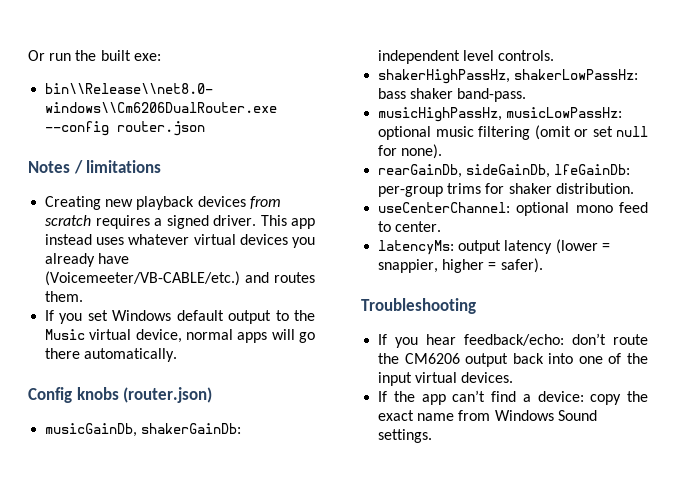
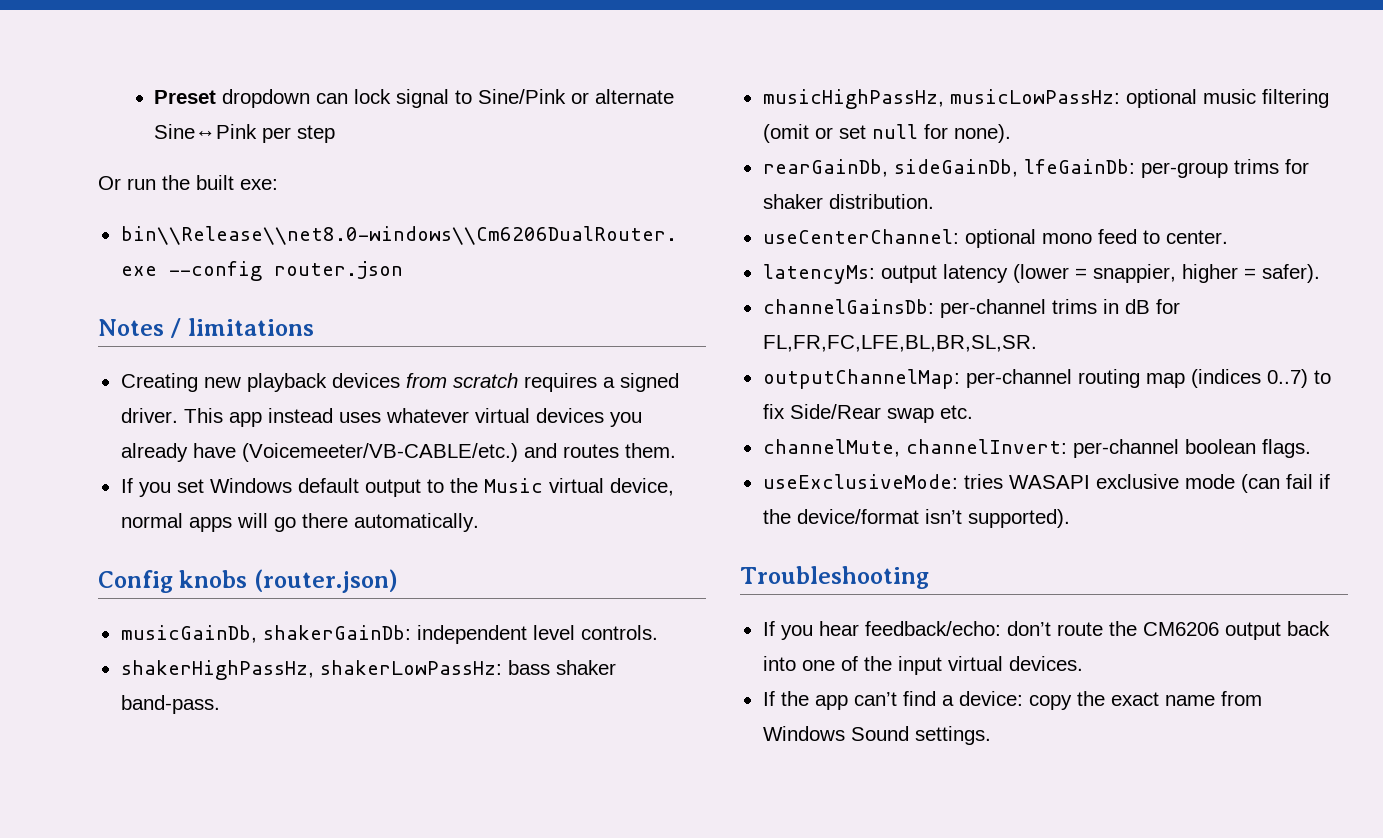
(28, 55) none -> [154,89,675,108] [154,124,336,143] Preset dropdown can lock signal to Sine/Pink or alternate Sine↔Pink per step //
(543, 265) none -> [762,299,1180,318] [762,335,1037,352] [762,369,1331,389] [762,404,973,423] [762,439,1311,458] [762,474,1330,493] [762,509,1070,528] // channelGainsDb: per-channel trims in dB for FL,FR,FC,LFE,BL,BR,SL,SR. // outputChannelMap: per-channel routing map (indices 0..7) to fix Side/Rear swap etc. // channelMute, channelInvert: per-channel boolean flags. // useExclusiveMode: tries WASAPI exclusive mode (can fail if the device/format isn’t supported).

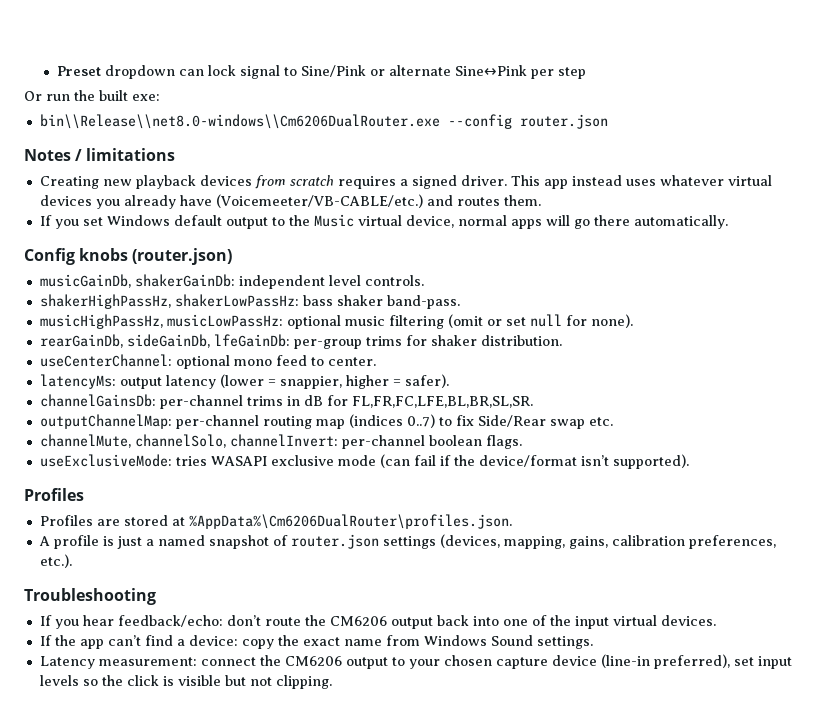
(900, 448) none -> [134,434,226,448] channelSolo,
(1070, 518) none -> [24,488,84,501] [39,514,512,529] [38,534,776,549] [39,554,72,568] // Profiles // Profiles are stored at %AppData%\Cm6206DualRouter\profiles.json. // A profile is just a named snapshot of router.json settings (devices, mapping, gains, calibration preferences, etc.).
(991, 735) none -> [39,654,792,669] [39,675,332,689] // Latency measurement: connect the CM6206 output to your chosen capture device (line-in preferred), set input levels so the click is visible but not clipping.

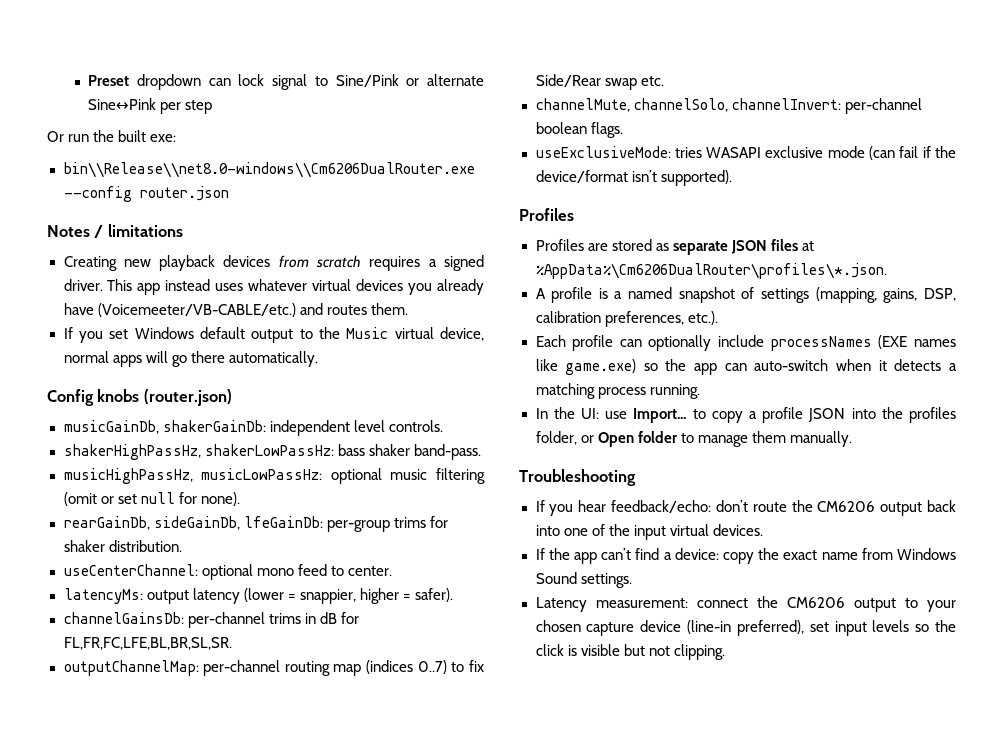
[171,514,512,529] at %AppData%\Cm6206DualRouter\profiles.json. -> [655,239,814,255] [535,263,887,279] as separate JSON files at %AppData%\Cm6206DualRouter\profiles\*.json.
[116,536,142,549] just -> (608, 293) none
[290,534,776,549] [39,554,72,568] router.json settings (devices, mapping, gains, calibration preferences, etc.). -> [761,287,957,303] [535,311,718,327] [535,335,956,351] [535,359,957,375] [535,383,700,399] [535,407,956,423] [535,431,852,447] settings (mapping, gains, DSP, calibration preferences, etc.). // Each profile can optionally include processNames (EXE names like game.exe) so the app can auto-switch when it detects a matching process running. // In the UI: use Import... to copy a profile JSON into the profiles folder, or Open folder to manage them manually.

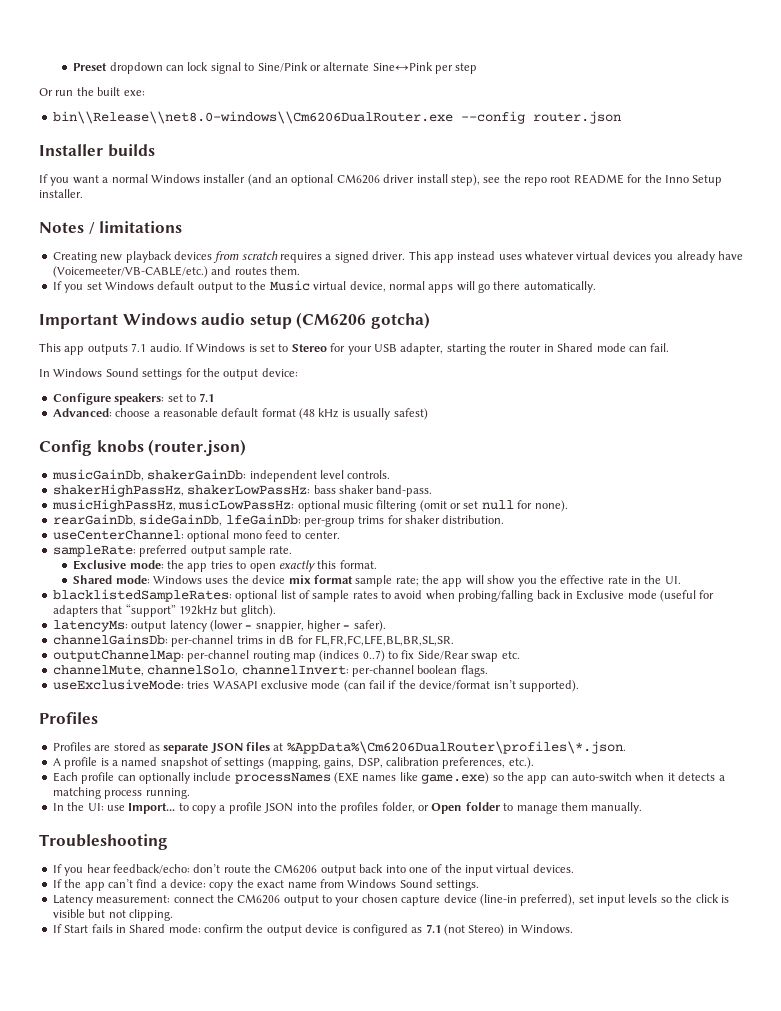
(229, 193) none -> [39,144,155,157] [39,174,723,186] [39,189,83,198] // Installer builds // If you want a normal Windows installer (and an optional CM6206 driver install step), see the repo root README for the Inno Setup installer.
(318, 359) none -> [39,312,430,329] [39,343,670,355] [39,368,298,380] [52,393,215,405] [52,408,428,420] // Important Windows audio setup (CM6206 gotcha) // This app outputs 7.1 audio. If Windows is set to Stereo for your USB adapter, starting the router in Shared mode can fail. // In Windows Sound settings for the output device: // Configure speakers: set to 7.1 // Advanced: choose a reasonable default format (48 kHz is usually safest)
(392, 571) none -> [52,545,293,557] [73,560,377,572] [73,575,681,587] [52,589,715,602] [52,604,276,617] // sampleRate: preferred output sample rate. // Exclusive mode: the app tries to open exactly this format. // Shared mode: Windows uses the device mix format sample rate; the app will show you the effective rate in the UI. // blacklistedSampleRates: optional list of sample rates to avoid when probing/falling back in Exclusive mode (useful for adapters that “support” 192kHz but glitch).
(725, 652) none -> [52,924,574,936] // If Start fails in Shared mode: confirm the output device is configured as 7.1 (not Stereo) in Windows.

